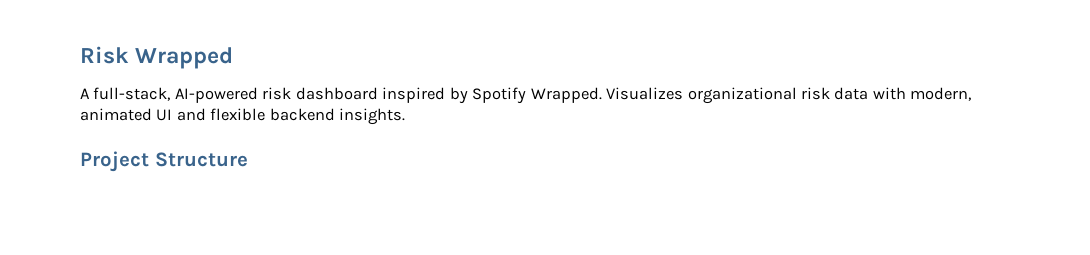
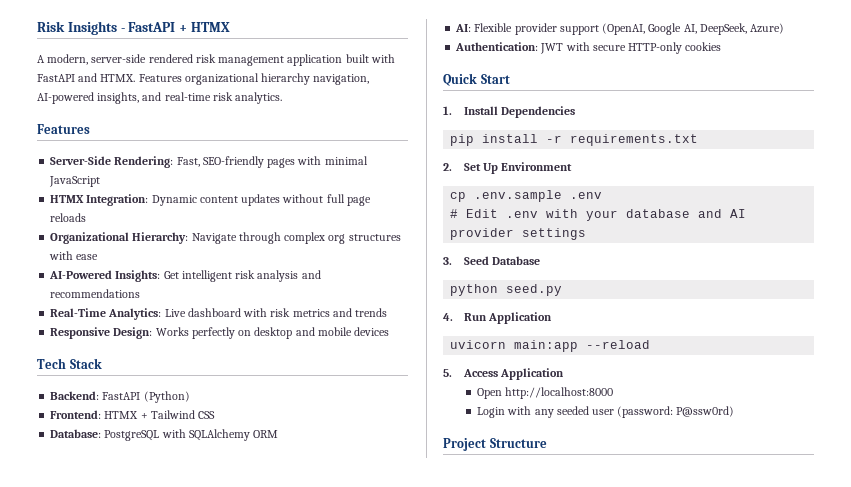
[135,47,234,69] [80,87,972,104] [80,108,406,125] Wrapped // A full-stack, AI-powered risk dashboard inspired by Spotify Wrapped. Visualizes organizational risk data with modern, animated UI and flexible backend insights. -> [67,21,230,35] [37,54,395,66] [37,73,370,85] [37,92,283,104] [37,124,90,134] [50,156,368,168] [49,176,101,187] [50,194,371,206] [50,213,87,222] [50,232,401,244] [49,251,99,260] [49,270,321,282] [50,289,141,298] [50,308,388,320] [50,327,390,339] [37,358,102,369] [50,391,190,403] [50,410,216,419] [50,429,279,441] [455,23,785,35] [455,42,722,54] [443,73,510,86] [443,106,576,118] [450,134,699,146] [443,162,573,174] [450,190,603,202] [450,209,747,221] [450,228,587,240] [443,256,541,265] [450,284,563,296] [443,312,553,324] [450,340,651,352] [443,368,565,380] [477,387,614,399] [477,406,735,418] Insights - FastAPI + HTMX // A modern, server-side rendered risk management application built with FastAPI and HTMX. Features organizational hierarchy navigation, AI-powered insights, and real-time risk analytics. // Features // Server-Side Rendering: Fast, SEO-friendly pages with minimal JavaScript // HTMX Integration: Dynamic content updates without full page reloads // Organizational Hierarchy: Navigate through complex org structures with ease // AI-Powered Insights: Get intelligent risk analysis and recommendations // Real-Time Analytics: Live dashboard with risk metrics and trends // Responsive Design: Works perfectly on desktop and mobile devices // Tech Stack // Backend: FastAPI (Python) // Frontend: HTMX + Tailwind CSS // Database: PostgreSQL with SQLAlchemy ORM // AI: Flexible provider support (OpenAI, Google AI, DeepSeek, Azure) // Authentication: JWT with secure HTTP-only cookies // Quick Start // 1. Install Dependencies // pip install -r requirements.txt // 2. Set Up Environment // cp .env.sample .env // # Edit .env with your database and AI provider settings // 3. Seed Database // python seed.py // 4. Run Application // uvicorn main:app --reload // 5. Access Application // Open http://localhost:8000 // Login with any seeded user (password: P@ssw0rd)

